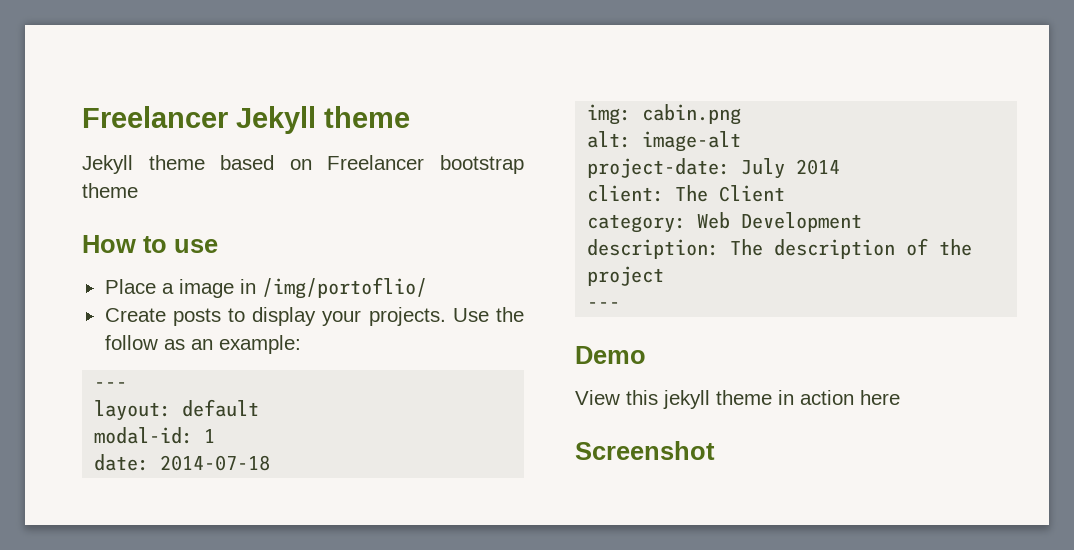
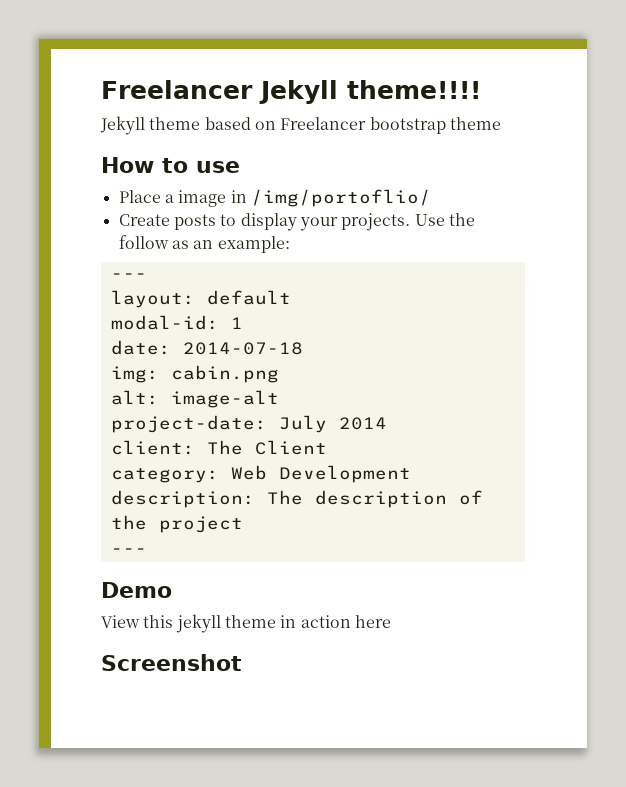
[324,106,410,128] theme -> [346,80,481,99] theme!!!!

